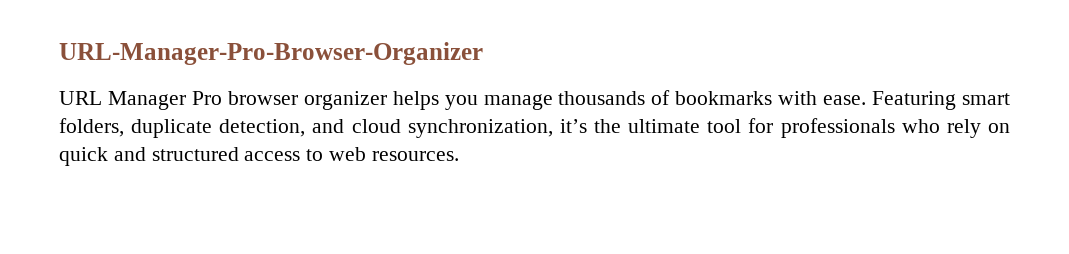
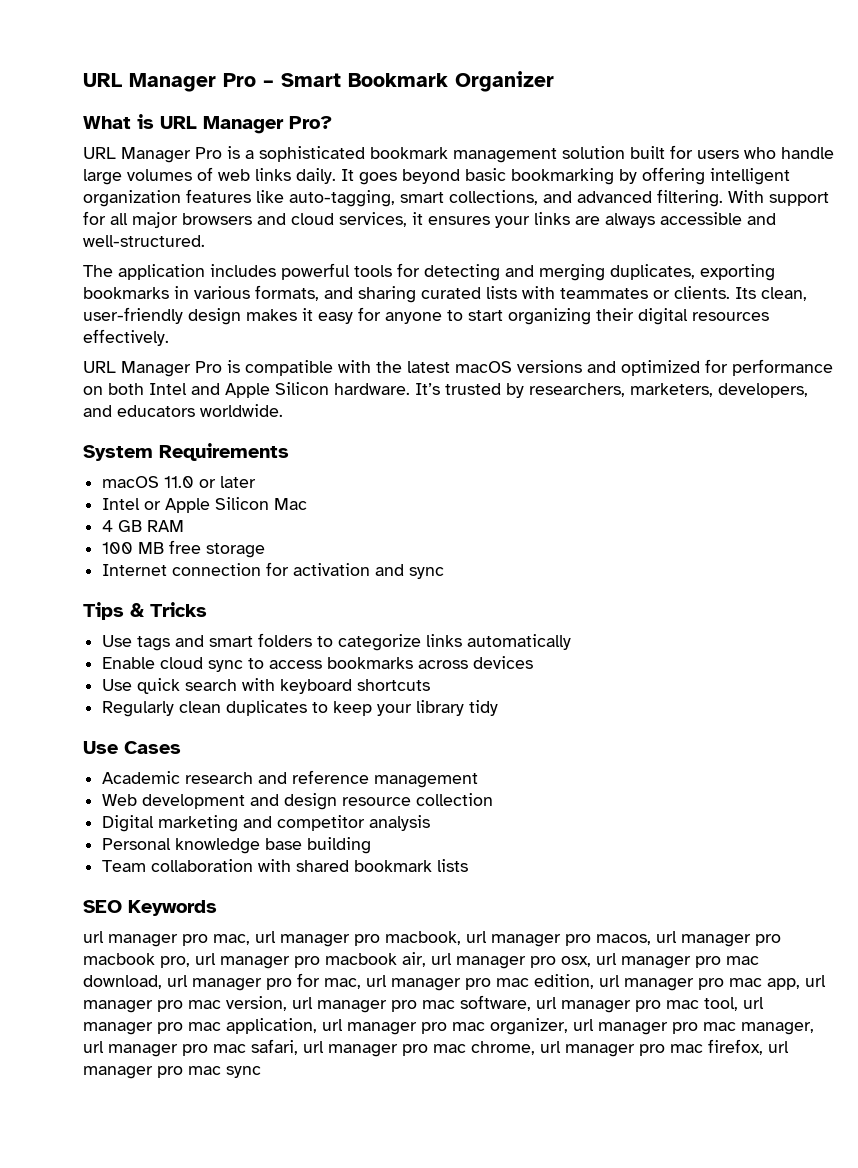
[59,42,483,65] [59,90,1011,110] [59,118,1010,138] [59,147,459,166] URL-Manager-Pro-Browser-Organizer // URL Manager Pro browser organizer helps you manage thousands of bookmarks with ease. Featuring smart folders, duplicate detection, and cloud synchronization, it’s the ultimate tool for professionals who rely on quick and structured access to web resources. -> [83,71,554,92] [83,114,332,134] [83,145,834,163] [83,167,790,185] [83,189,829,207] [83,211,776,228] [83,235,205,247] [83,263,775,281] [83,285,807,303] [83,307,769,325] [83,329,169,346] [83,359,833,377] [83,382,808,398] [83,404,283,417] [83,443,289,461] [102,476,257,488] [102,497,308,513] [102,520,185,532] [102,540,266,558] [102,562,445,579] [83,602,207,620] [102,633,572,651] [102,656,534,672] [102,678,431,694] [102,700,499,717] [83,741,181,754] [102,770,479,788] [102,793,494,810] [102,815,431,832] [102,837,372,854] [102,859,469,872] [83,900,217,916] [83,931,781,947] [83,952,759,969] [83,973,826,991] [83,995,764,1013] [83,1018,814,1035] [83,1039,789,1057] [83,1066,261,1079] URL Manager Pro – Smart Bookmark Organizer // What is URL Manager Pro? // URL Manager Pro is a sophisticated bookmark management solution built for users who handle large volumes of web links daily. It goes beyond basic bookmarking by offering intelligent organization features like auto-tagging, smart collections, and advanced filtering. With support for all major browsers and cloud services, it ensures your links are always accessible and well-structured. // The application includes powerful tools for detecting and merging duplicates, exporting bookmarks in various formats, and sharing curated lists with teammates or clients. Its clean, user-friendly design makes it easy for anyone to start organizing their digital resources effectively. // URL Manager Pro is compatible with the latest macOS versions and optimized for performance on both Intel and Apple Silicon hardware. It’s trusted by researchers, marketers, developers, and educators worldwide. // System Requirements // macOS 11.0 or later // Intel or Apple Silicon Mac // 4 GB RAM // 100 MB free storage // Internet connection for activation and sync // Tips & Tricks // Use tags and smart folders to categorize links automatically // Enable cloud sync to access bookmarks across devices // Use quick search with keyboard shortcuts // Regularly clean duplicates to keep your library tidy // Use Cases // Academic research and reference management // Web development and design resource collection // Digital marketing and competitor analysis // Personal knowledge base building // Team collaboration with shared bookmark lists // SEO Keywords // url manager pro mac, url manager pro macbook, url manager pro macos, url manager pro macbook pro, url manager pro macbook air, url manager pro osx, url manager pro mac download, url manager pro for mac, url manager pro mac edition, url manager pro mac app, url manager pro mac version, url manager pro mac software, url manager pro mac tool, url manager pro mac application, url manager pro mac organizer, url manager pro mac manager, url manager pro mac safari, url manager pro mac chrome, url manager pro mac firefox, url manager pro mac sync

